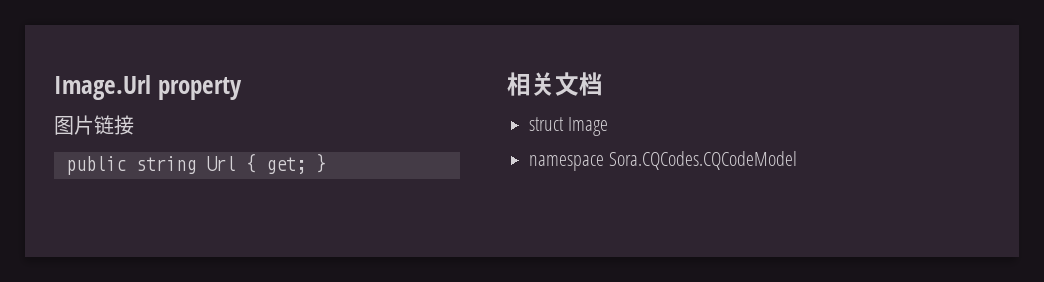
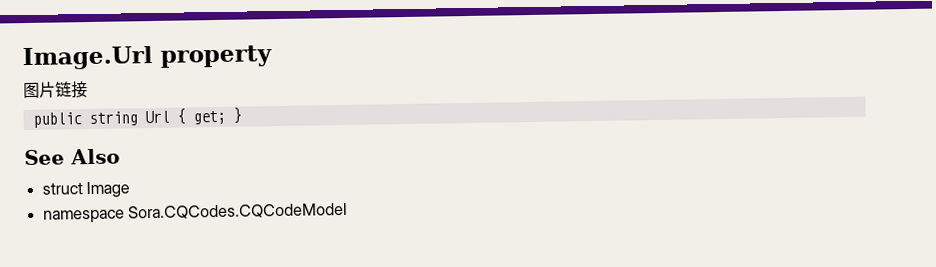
[507,72,603,96] 相关文档 -> [24,148,120,166] See Also

